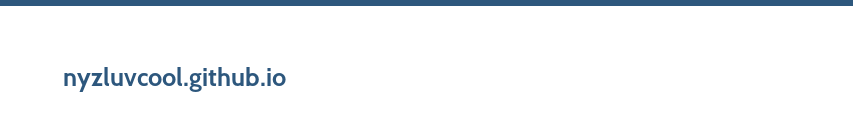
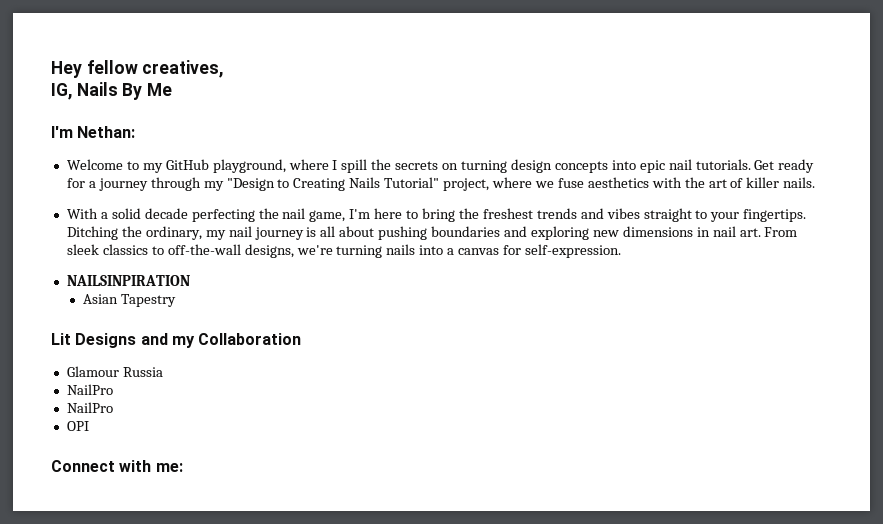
[63,67,286,92] nyzluvcool.github.io -> [51,60,224,78] [51,82,173,100] [51,126,136,138] [66,159,815,173] [66,177,816,191] [66,208,807,222] [66,226,798,240] [66,244,621,258] [66,275,190,286] [83,294,177,307] [51,333,302,348] [66,366,163,377] [66,384,113,395] [66,402,113,413] [66,421,89,431] [51,460,183,472] Hey fellow creatives, // IG, Nails By Me // I'm Nethan: // Welcome to my GitHub playground, where I spill the secrets on turning design concepts into epic nail tutorials. Get ready for a journey through my "Design to Creating Nails Tutorial" project, where we fuse aesthetics with the art of killer nails. // With a solid decade perfecting the nail game, I'm here to bring the freshest trends and vibes straight to your fingertips. Ditching the ordinary, my nail journey is all about pushing boundaries and exploring new dimensions in nail art. From sleek classics to off-the-wall designs, we're turning nails into a canvas for self-expression. // NAILSINPIRATION // Asian Tapestry // Lit Designs and my Collaboration // Glamour Russia // NailPro // NailPro // OPI // Connect with me:

